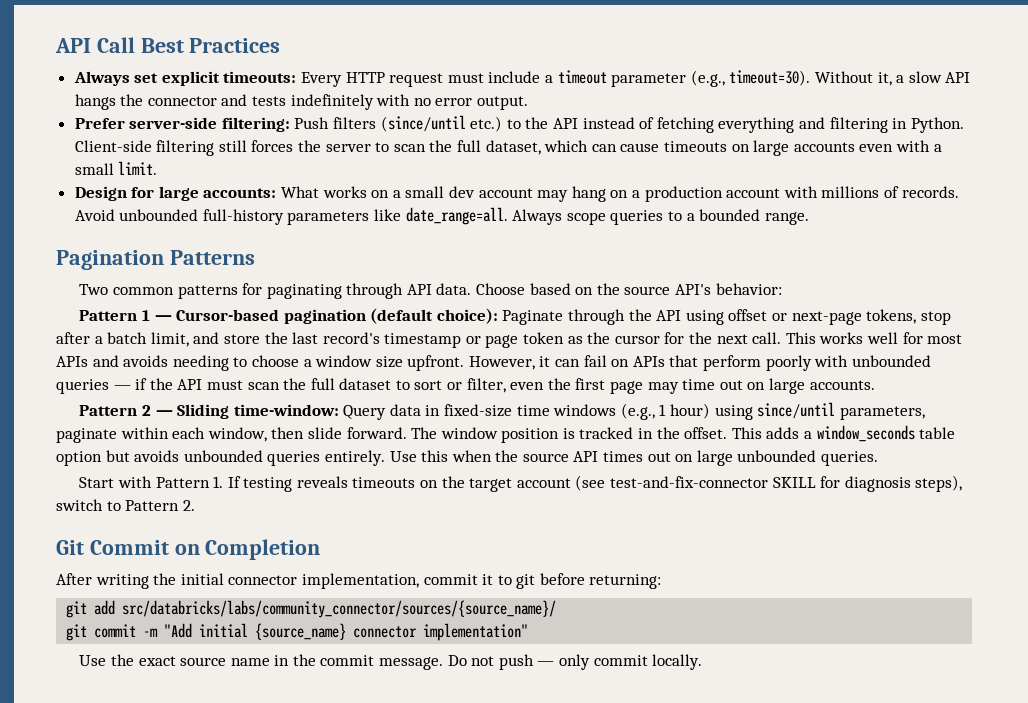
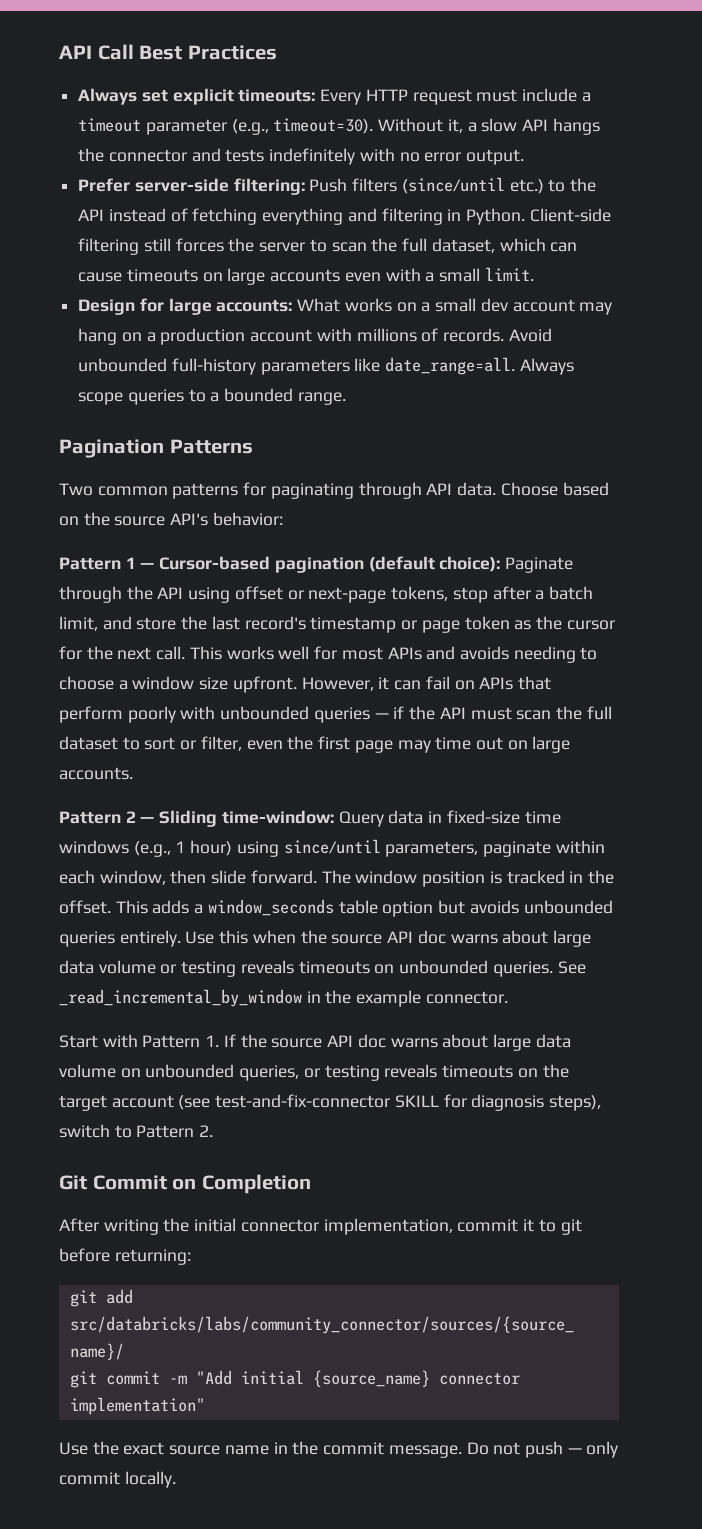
[603,450,879,466] times out on large unbounded queries. -> [417,930,591,947] [59,960,586,977] [59,989,508,1007] doc warns about large data volume or testing reveals timeouts on unbounded queries. See _read_incremental_by_window in the example connector.
(241, 482) none -> [240,1034,571,1051] [59,1064,320,1081] the source API doc warns about large data volume on unbounded queries, or

